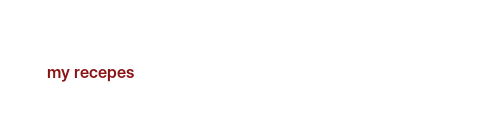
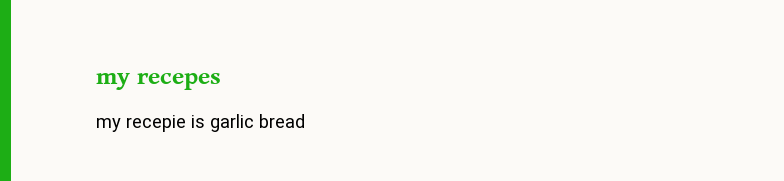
(135, 75) none -> [96,114,305,132] // my recepie is garlic bread

